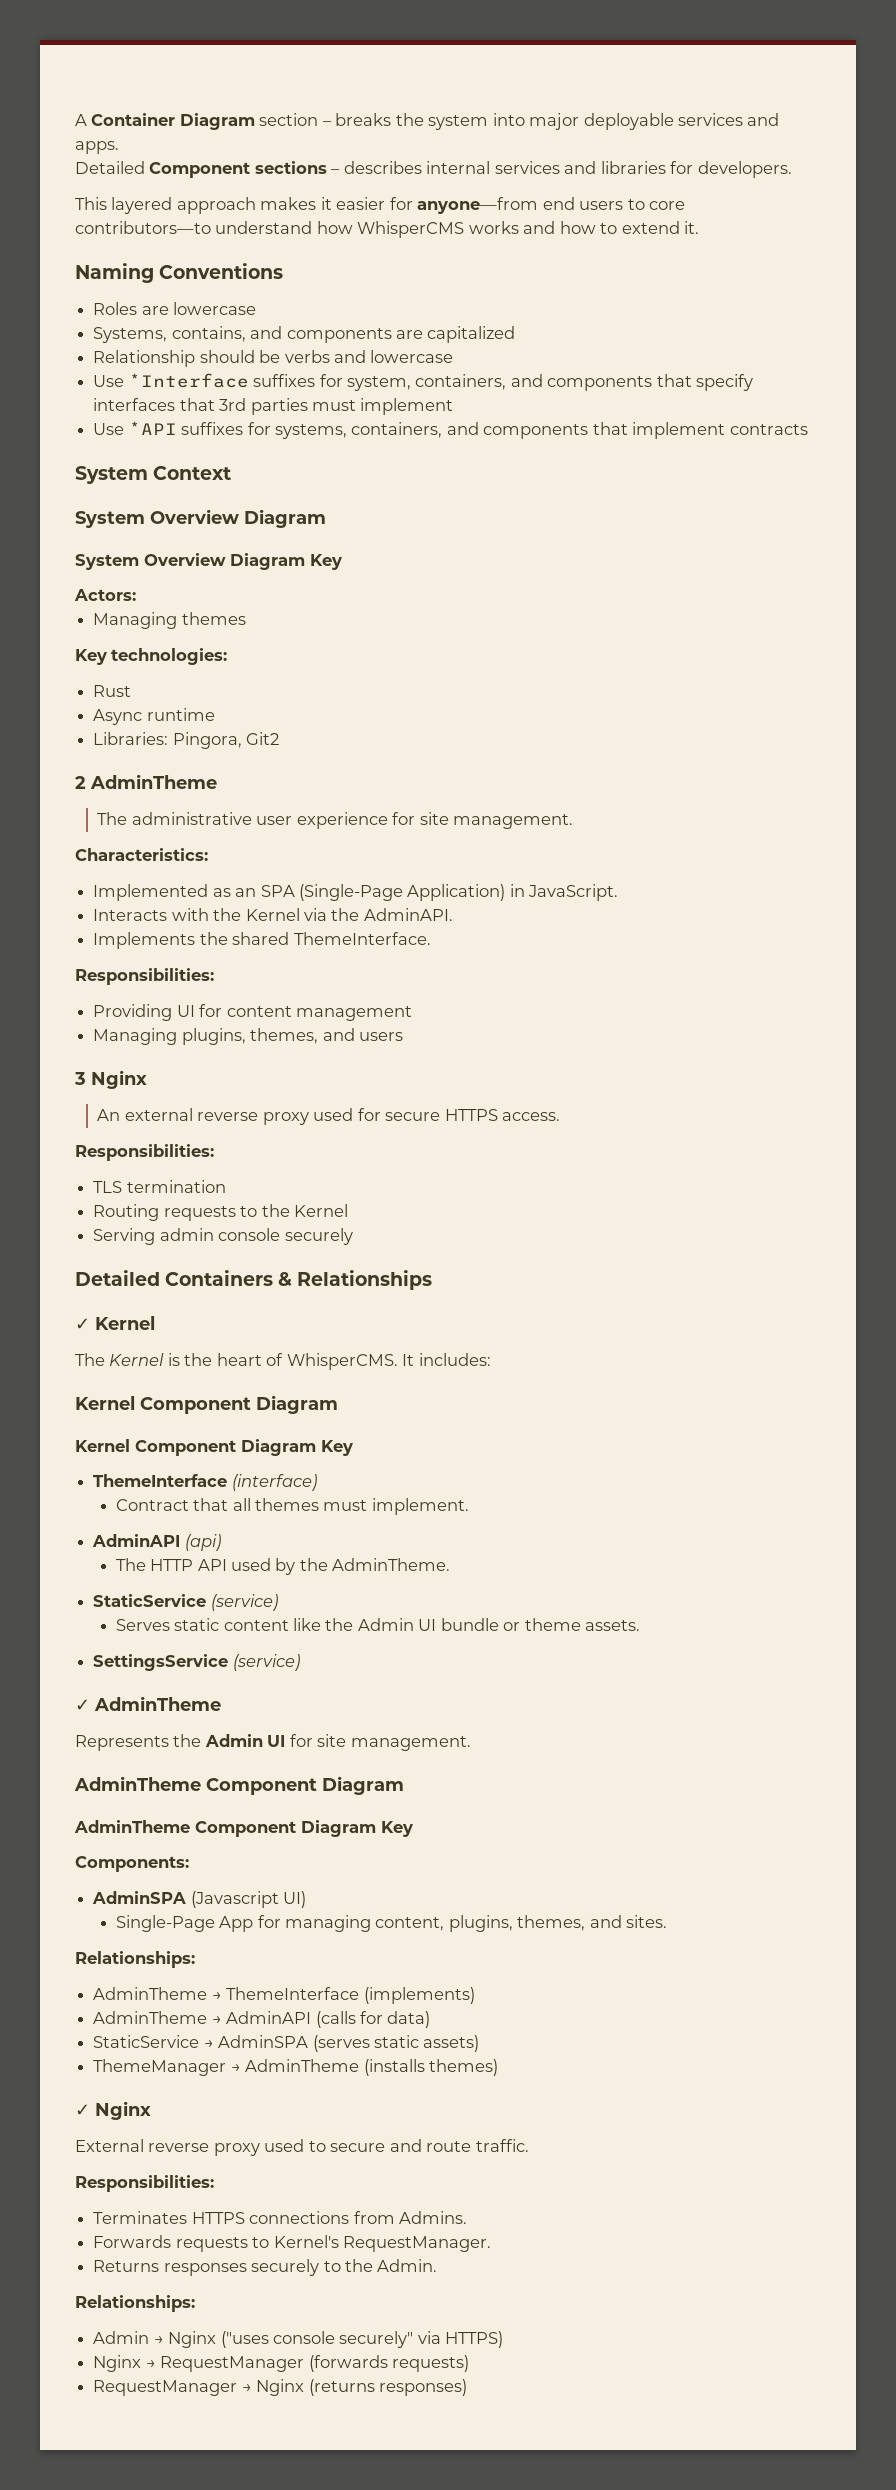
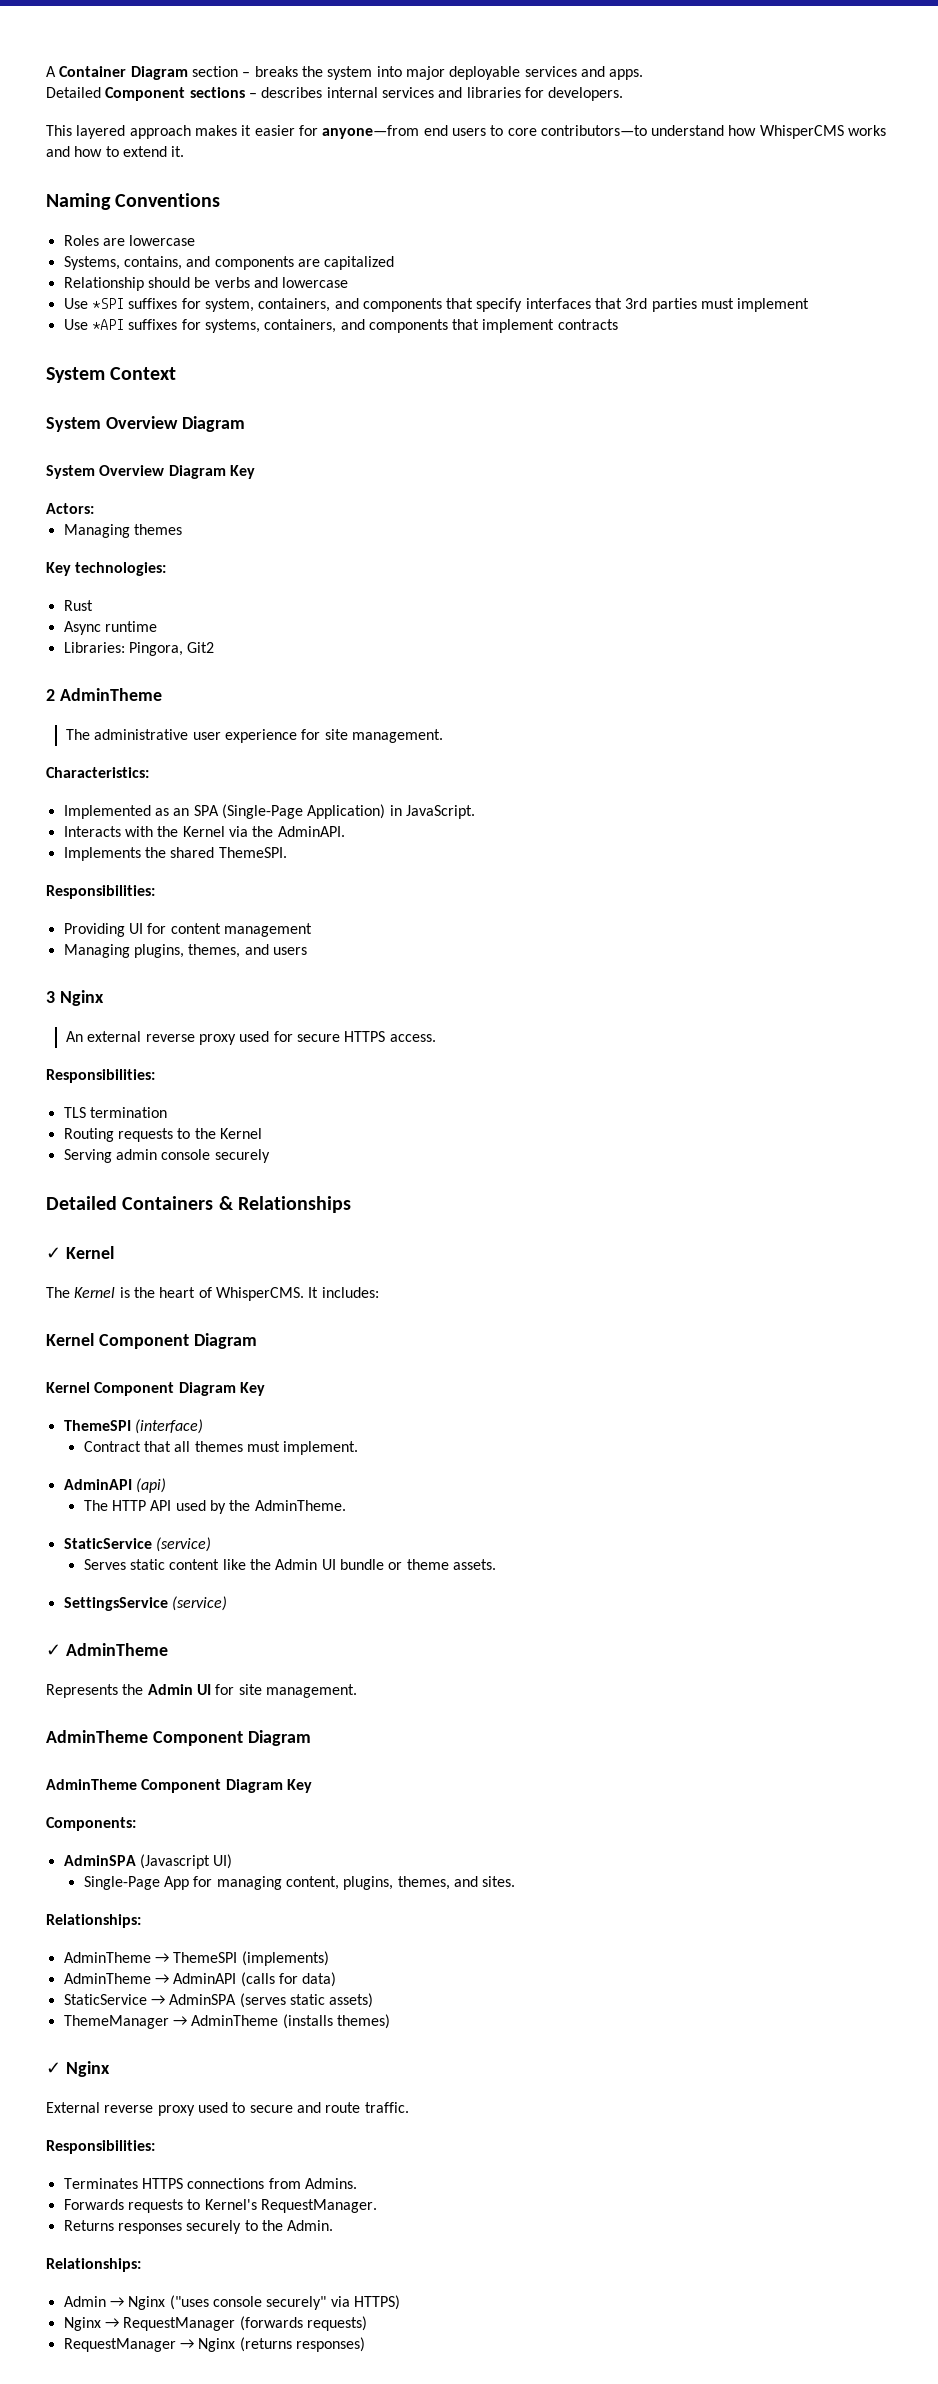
[128,373,249,388] *Interface -> [91,298,124,309] *SPI
[293,932,431,945] ThemeInterface. -> [218,847,287,858] ThemeSPI.
[93,1474,228,1487] ThemeInterface -> [63,1420,131,1431] ThemeSPI
[226,1987,360,2000] ThemeInterface -> [173,1952,238,1963] ThemeSPI

